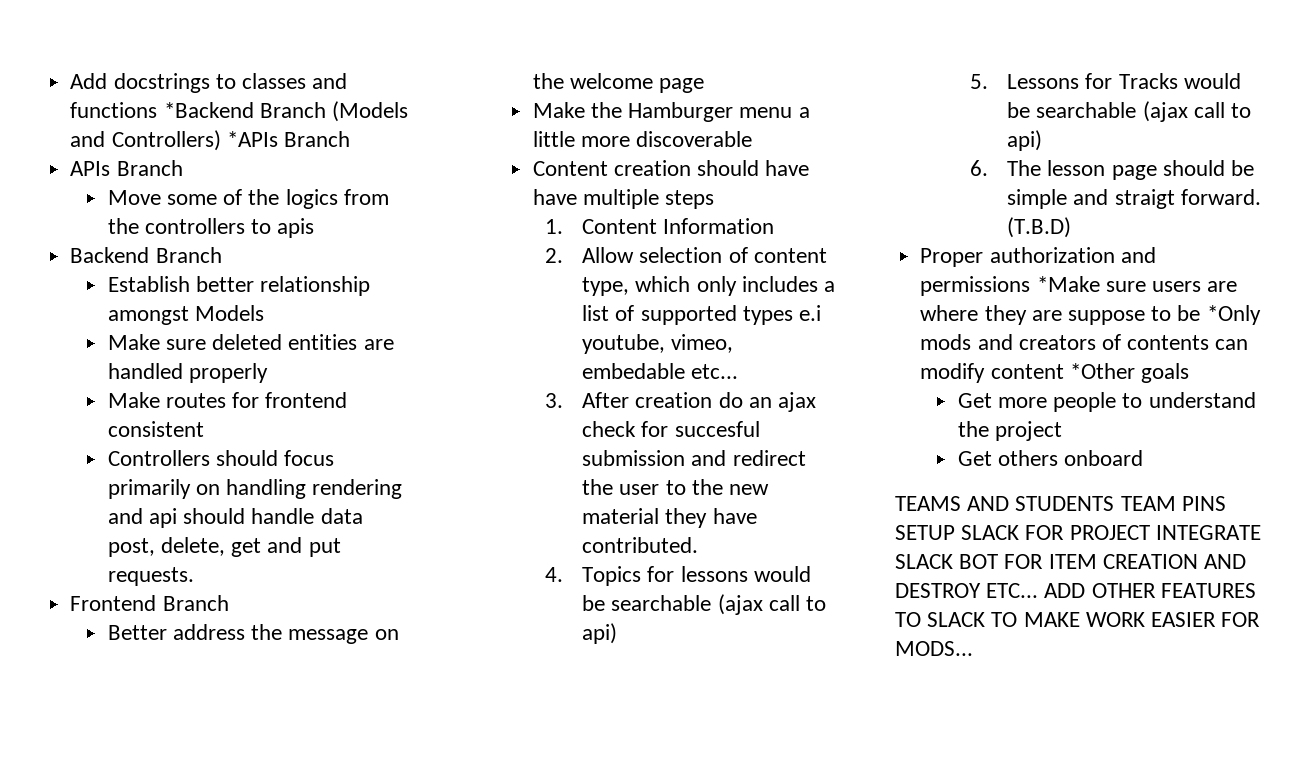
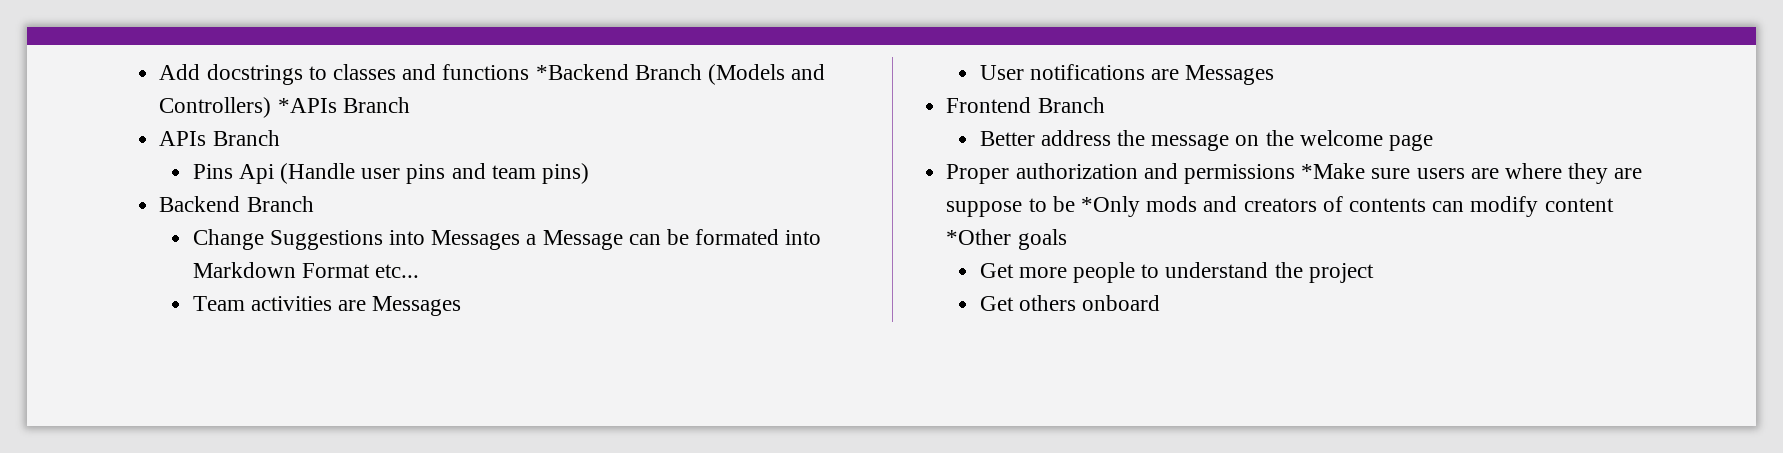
[107,189,389,209] [107,218,315,238] [70,247,222,263] [107,276,371,296] [107,305,264,325] [107,334,394,350] [107,363,268,383] [107,392,348,408] [107,421,204,437] [107,450,335,466] [107,479,403,499] [107,508,363,528] [107,537,341,557] [107,567,194,586] Move some of the logics from the controllers to apis // Backend Branch // Establish better relationship amongst Models // Make sure deleted entities are handled properly // Make routes for frontend consistent // Controllers should focus primarily on handling rendering and api should handle data post, delete, get and put requests. -> [192,163,590,184] [159,196,314,212] [192,229,822,250] [192,262,419,278] [192,296,462,316] [979,64,1275,85] Pins Api (Handle user pins and team pins) // Backend Branch // Change Suggestions into Messages a Message can be formated into Markdown Format etc... // Team activities are Messages // User notifications are Messages
[532,102,810,122] [532,131,753,147] [532,160,810,176] [532,189,715,209] [544,218,775,234] [544,247,827,263] [582,276,836,296] [582,305,822,325] [582,334,734,354] [582,363,739,379] [544,392,817,412] [582,421,760,437] [582,450,806,466] [582,479,770,495] [582,508,757,528] [582,537,699,553] [544,566,811,586] [582,594,827,615] [582,623,618,644] [969,73,1241,89] [1007,101,1252,122] [1007,130,1043,151] [969,160,1255,180] [1007,189,1261,209] [1007,217,1072,238] // Make the Hamburger menu a little more discoverable // Content creation should have have multiple steps // 1. Content Information // 2. Allow selection of content type, which only includes a list of supported types e.i youtube, vimeo, embedable etc... // 3. After creation do an ajax check for succesful submission and redirect the user to the new material they have contributed. // 4. Topics for lessons would be searchable (ajax call to api) // 5. Lessons for Tracks would be searchable (ajax call to api) // 6. The lesson page should be simple and straigt forward. (T.B.D) -> (1434, 142) none
[895,496,1226,511] [895,525,1261,540] [895,554,1247,569] [895,583,1256,598] [895,612,1261,627] [895,641,973,656] // TEAMS AND STUDENTS TEAM PINS SETUP SLACK FOR PROJECT INTEGRATE SLACK BOT FOR ITEM CREATION AND DESTROY ETC... ADD OTHER FEATURES TO SLACK TO MAKE WORK EASIER FOR MODS... -> (1160, 303) none

